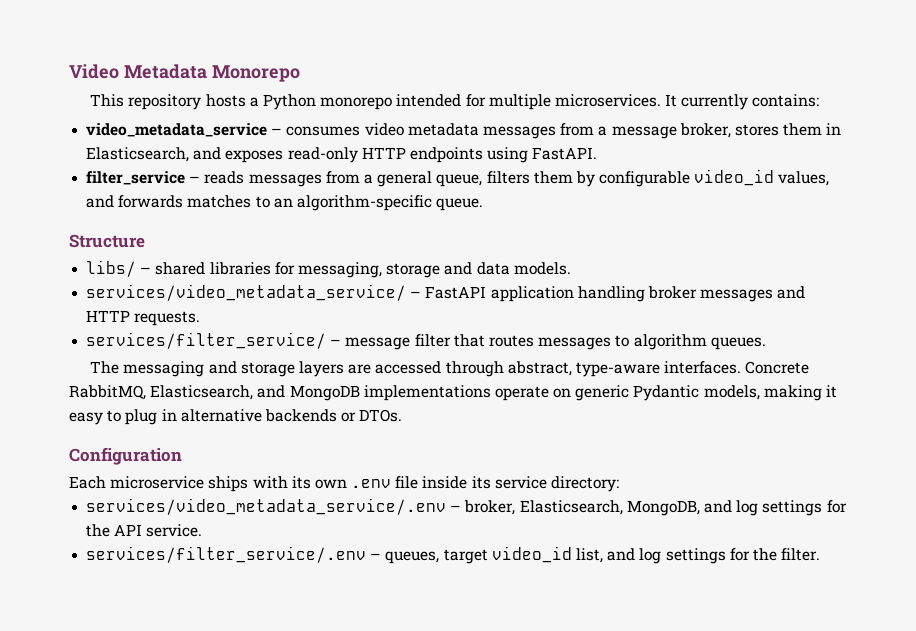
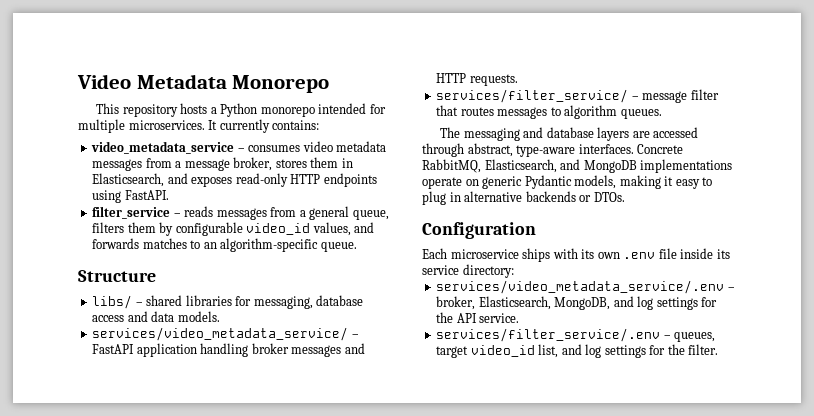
[386,263,441,278] storage -> [316,295,364,306] [92,315,125,322] database access
[240,362,295,377] storage -> [546,127,594,138] database

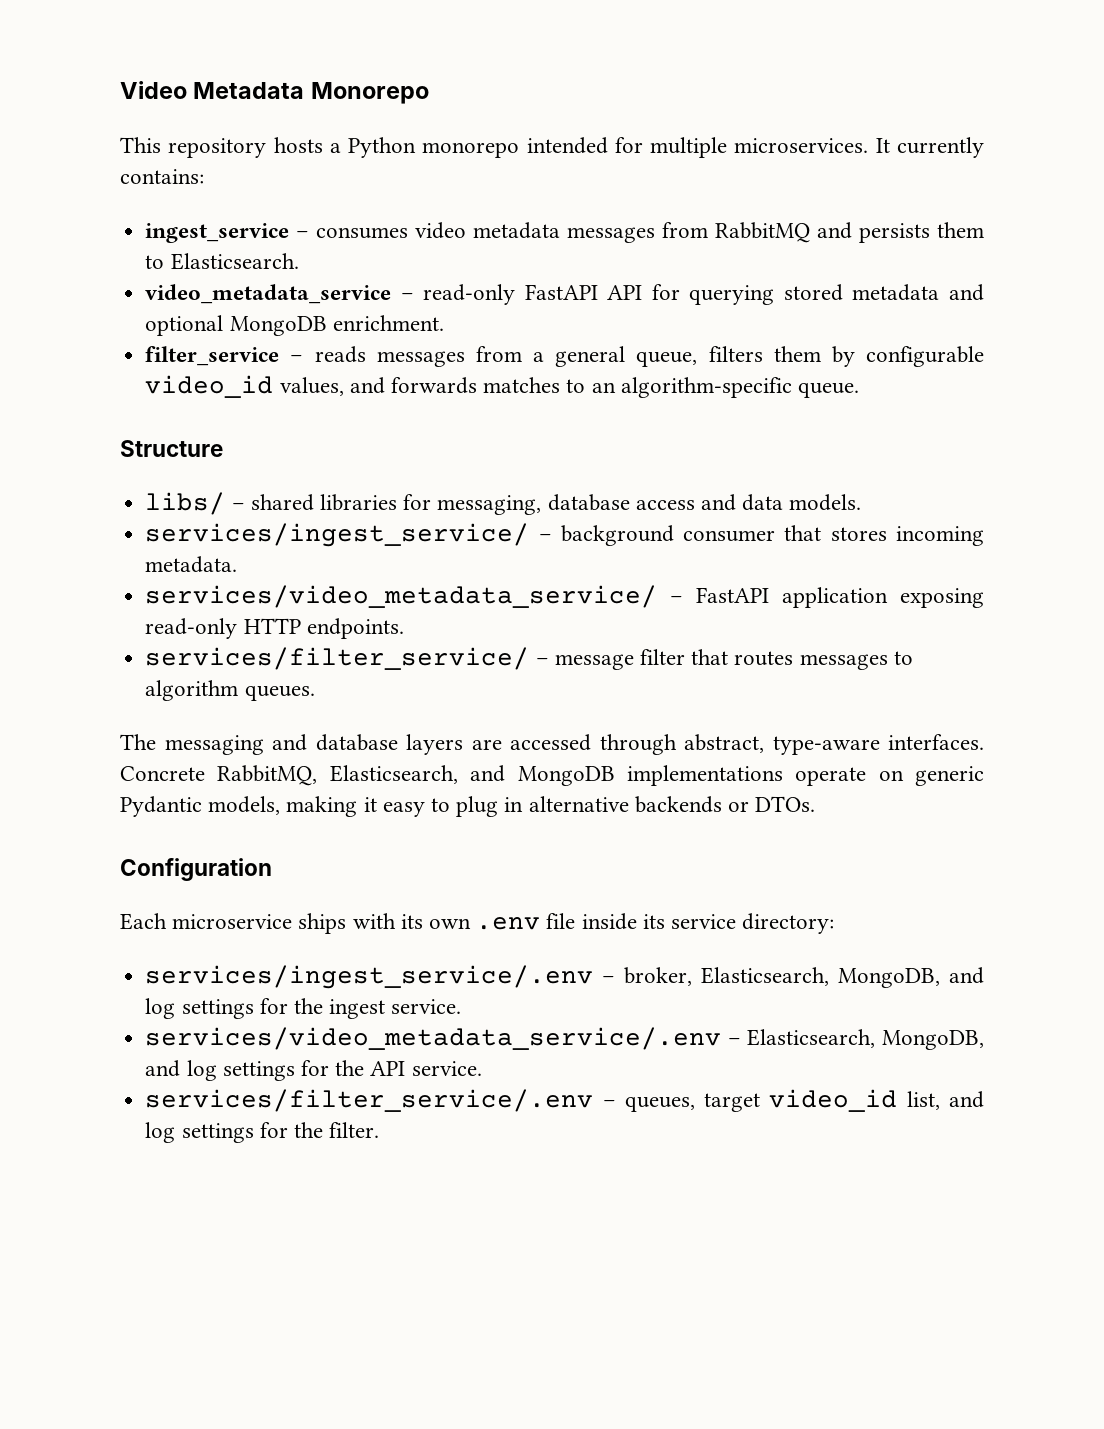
[91,141,235,154] video_metadata_service -> [145,223,290,243] ingest_service
[175,157,353,171] [92,173,377,187] [92,190,169,203] a message broker, stores them in Elasticsearch, and exposes read-only HTTP endpoints using FastAPI. -> [715,222,985,243] [145,253,299,270] [145,284,985,305] [145,315,444,336] RabbitMQ and persists them to Elasticsearch. // video_metadata_service – read-only FastAPI API for querying stored metadata and optional MongoDB enrichment.
[92,327,359,341] [92,343,365,357] [436,73,518,86] services/video_metadata_service/ – FastAPI application handling broker messages and HTTP requests. -> [145,523,984,547] [145,556,238,573] [145,585,984,608] [145,618,404,639] services/ingest_service/ – background consumer that stores incoming metadata. // services/video_metadata_service/ – FastAPI application exposing read-only HTTP endpoints.
(514, 271) none -> [145,965,984,989] [145,998,462,1019] // services/ingest_service/.env – broker, Elasticsearch, MongoDB, and log settings for the ingest service.
[436,296,476,310] broker, -> (741, 1041) none

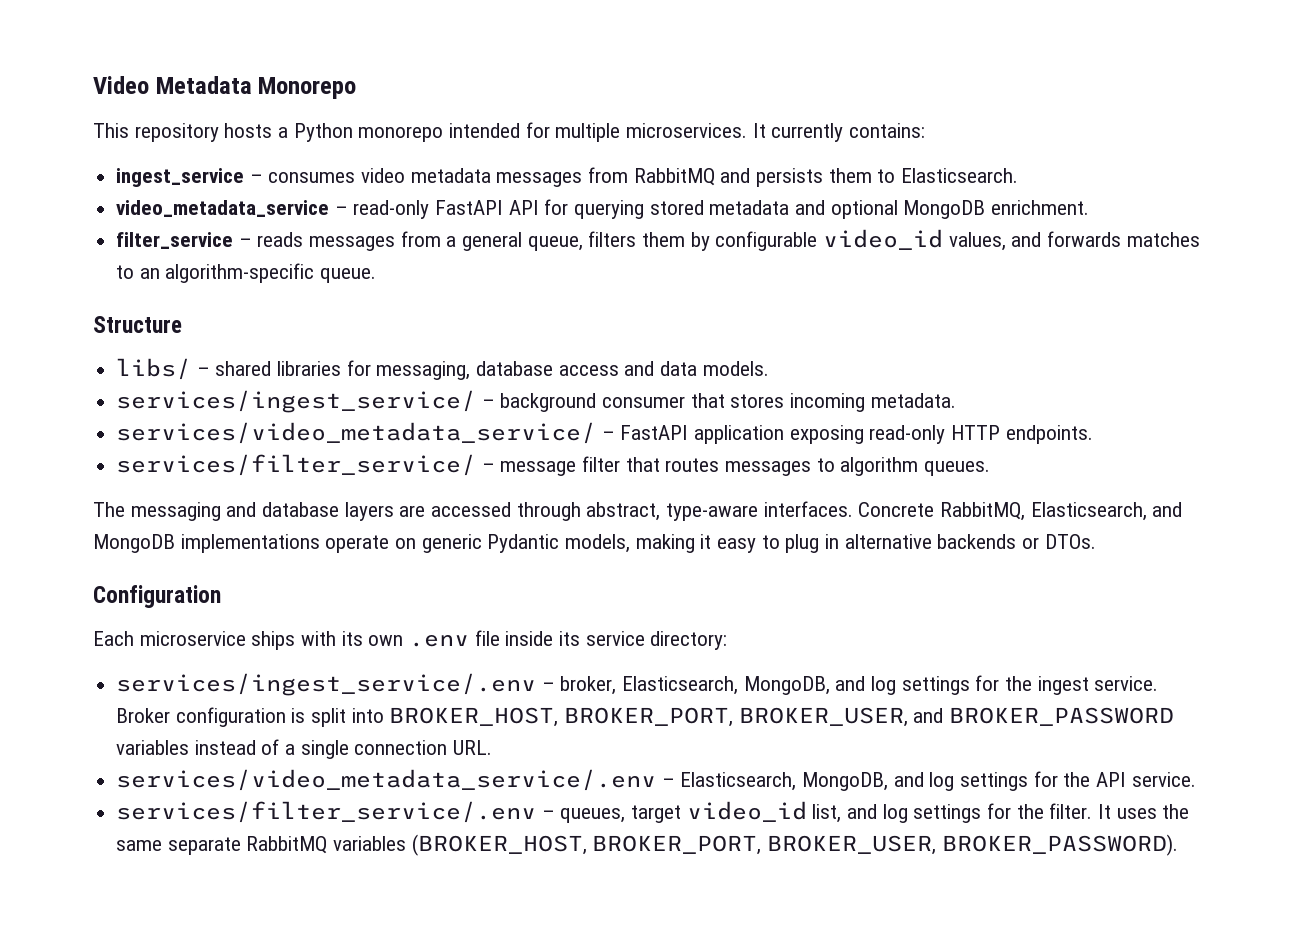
(462, 1006) none -> [116,707,1175,727] [116,739,493,759] Broker configuration is split into BROKER_HOST, BROKER_PORT, BROKER_USER, and BROKER_PASSWORD variables instead of a single connection URL.
(380, 1130) none -> [1098,804,1190,819] [116,834,1178,856] It uses the same separate RabbitMQ variables (BROKER_HOST, BROKER_PORT, BROKER_USER, BROKER_PASSWORD).

